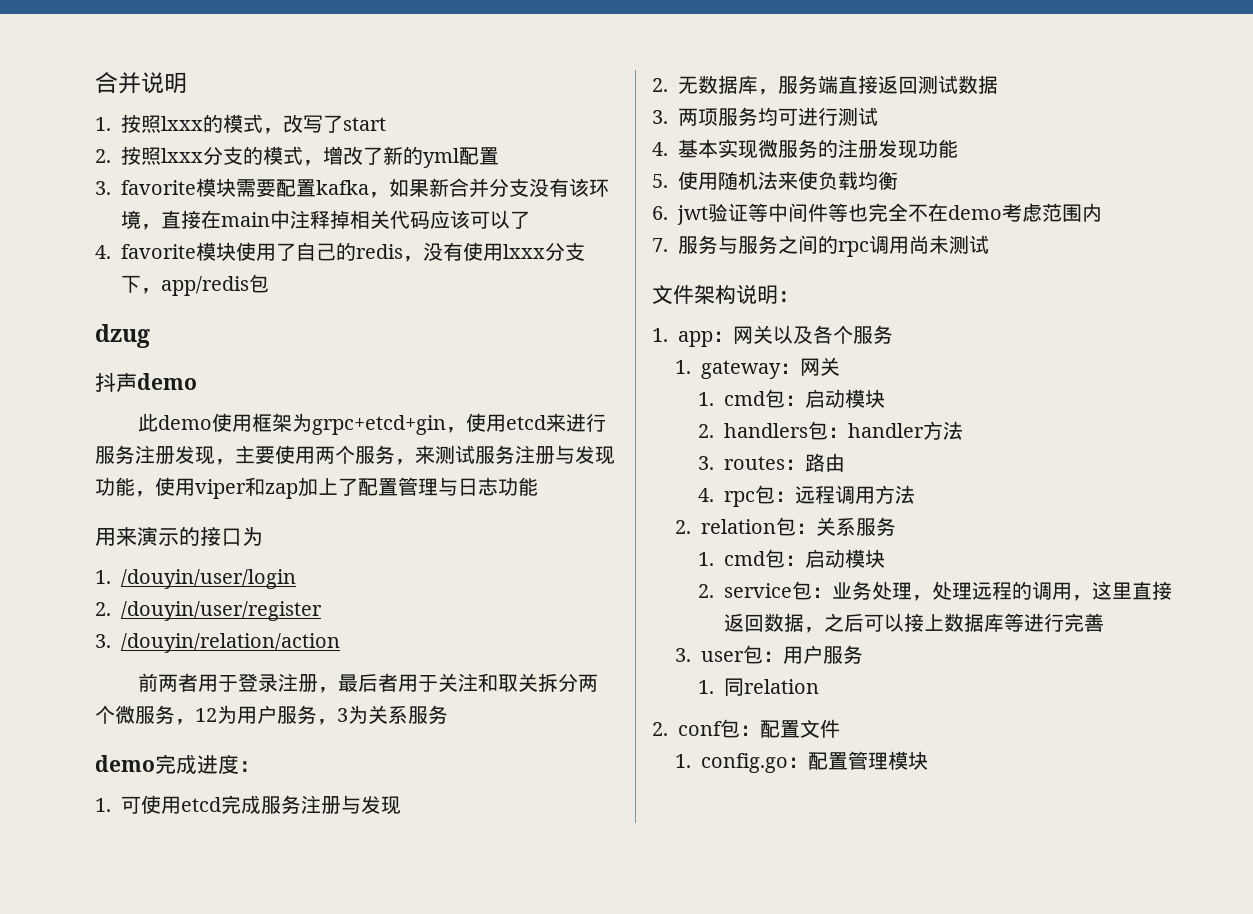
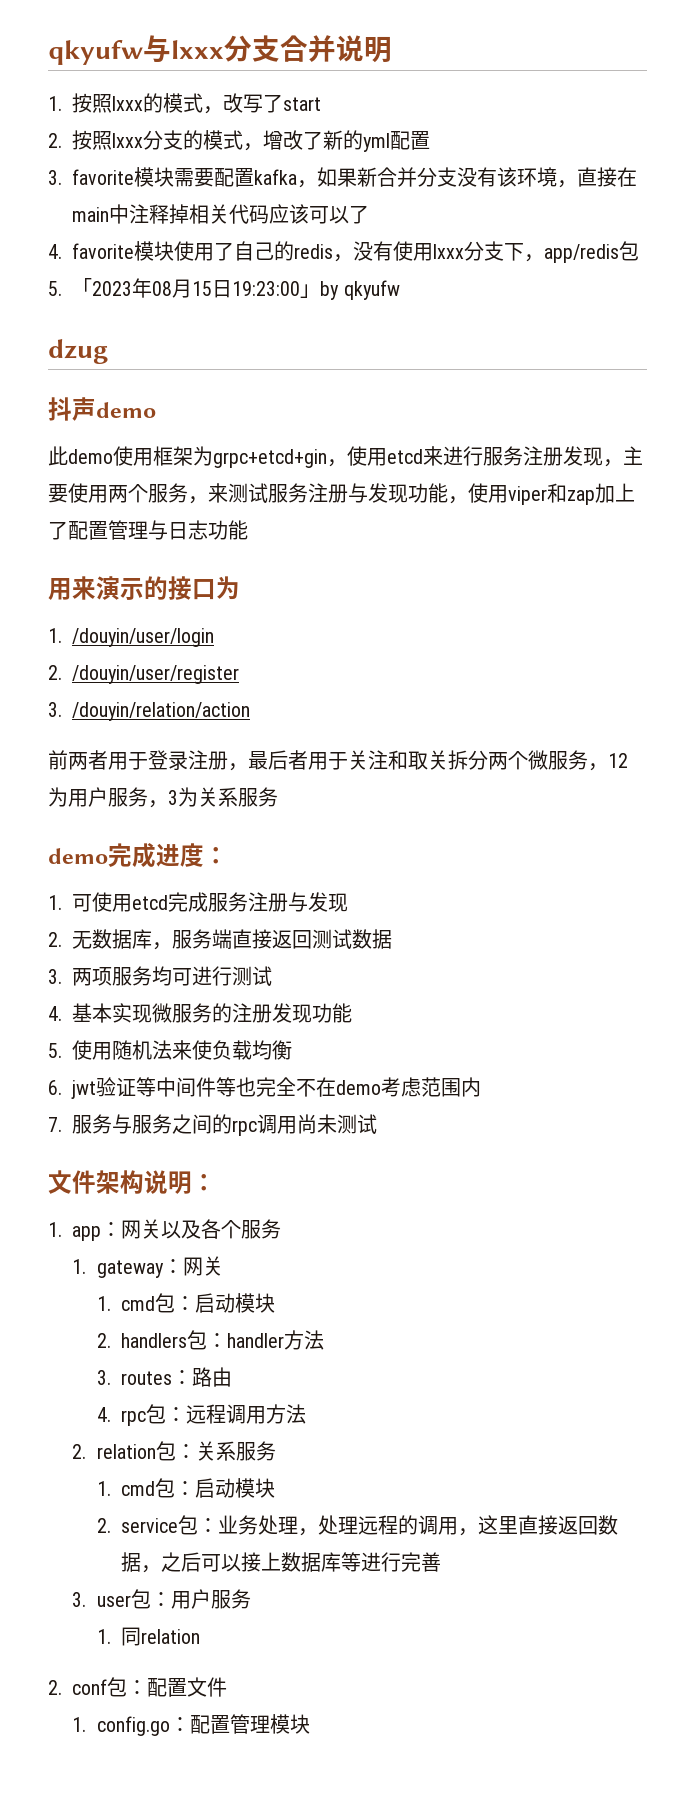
(95, 83) none -> [48,35,280,65] qkyufw与lxxx分支
(269, 283) none -> [48,278,400,300] // 5.「2023年08月15日19:23:00」by qkyufw

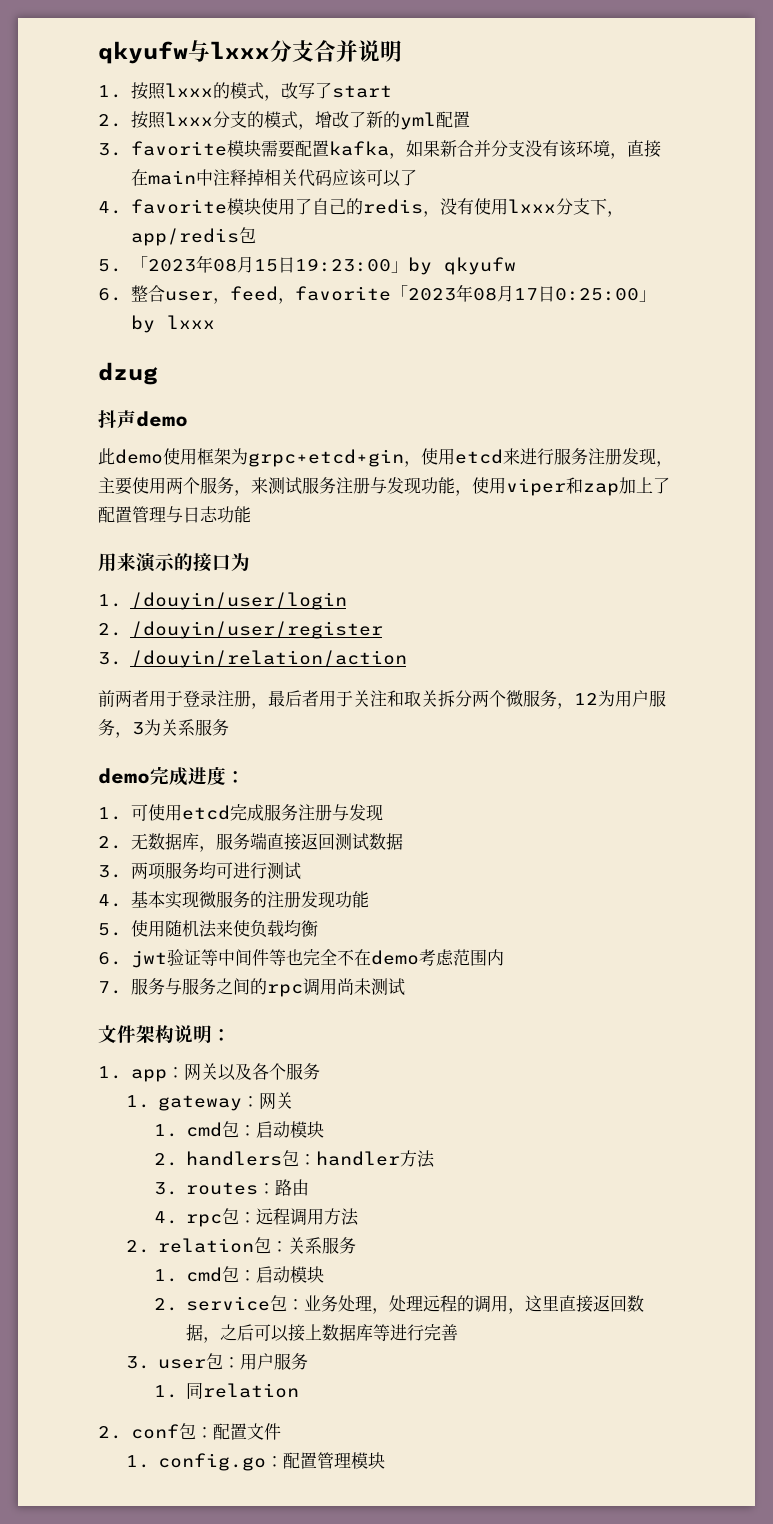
(400, 290) none -> [98,284,656,304] [130,315,215,333] // 6.整合user，feed，favorite「2023年08月17日0:25:00」by lxxx

